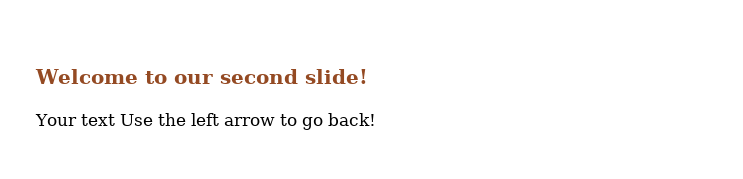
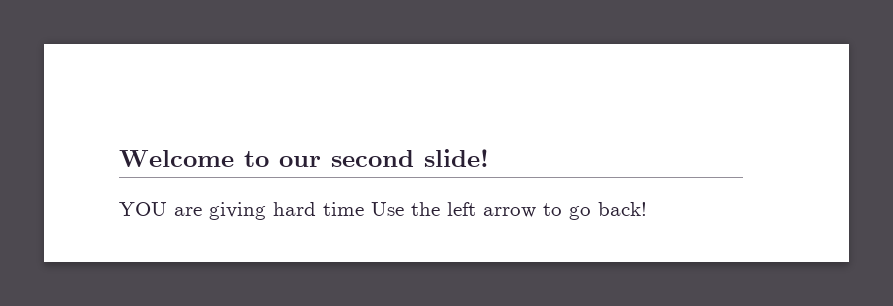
[35,114,115,126] Your text -> [119,202,364,220] YOU are giving hard time

